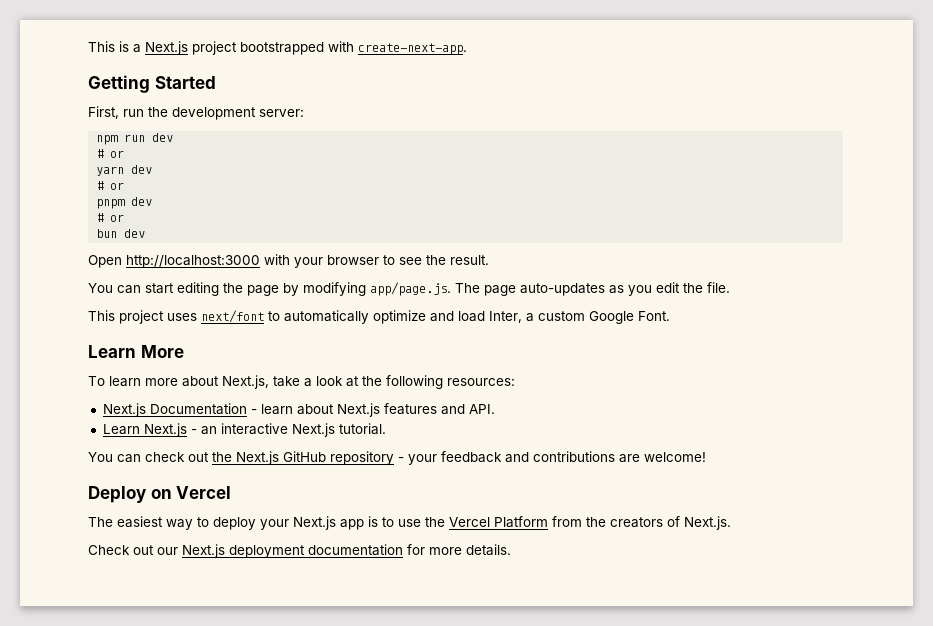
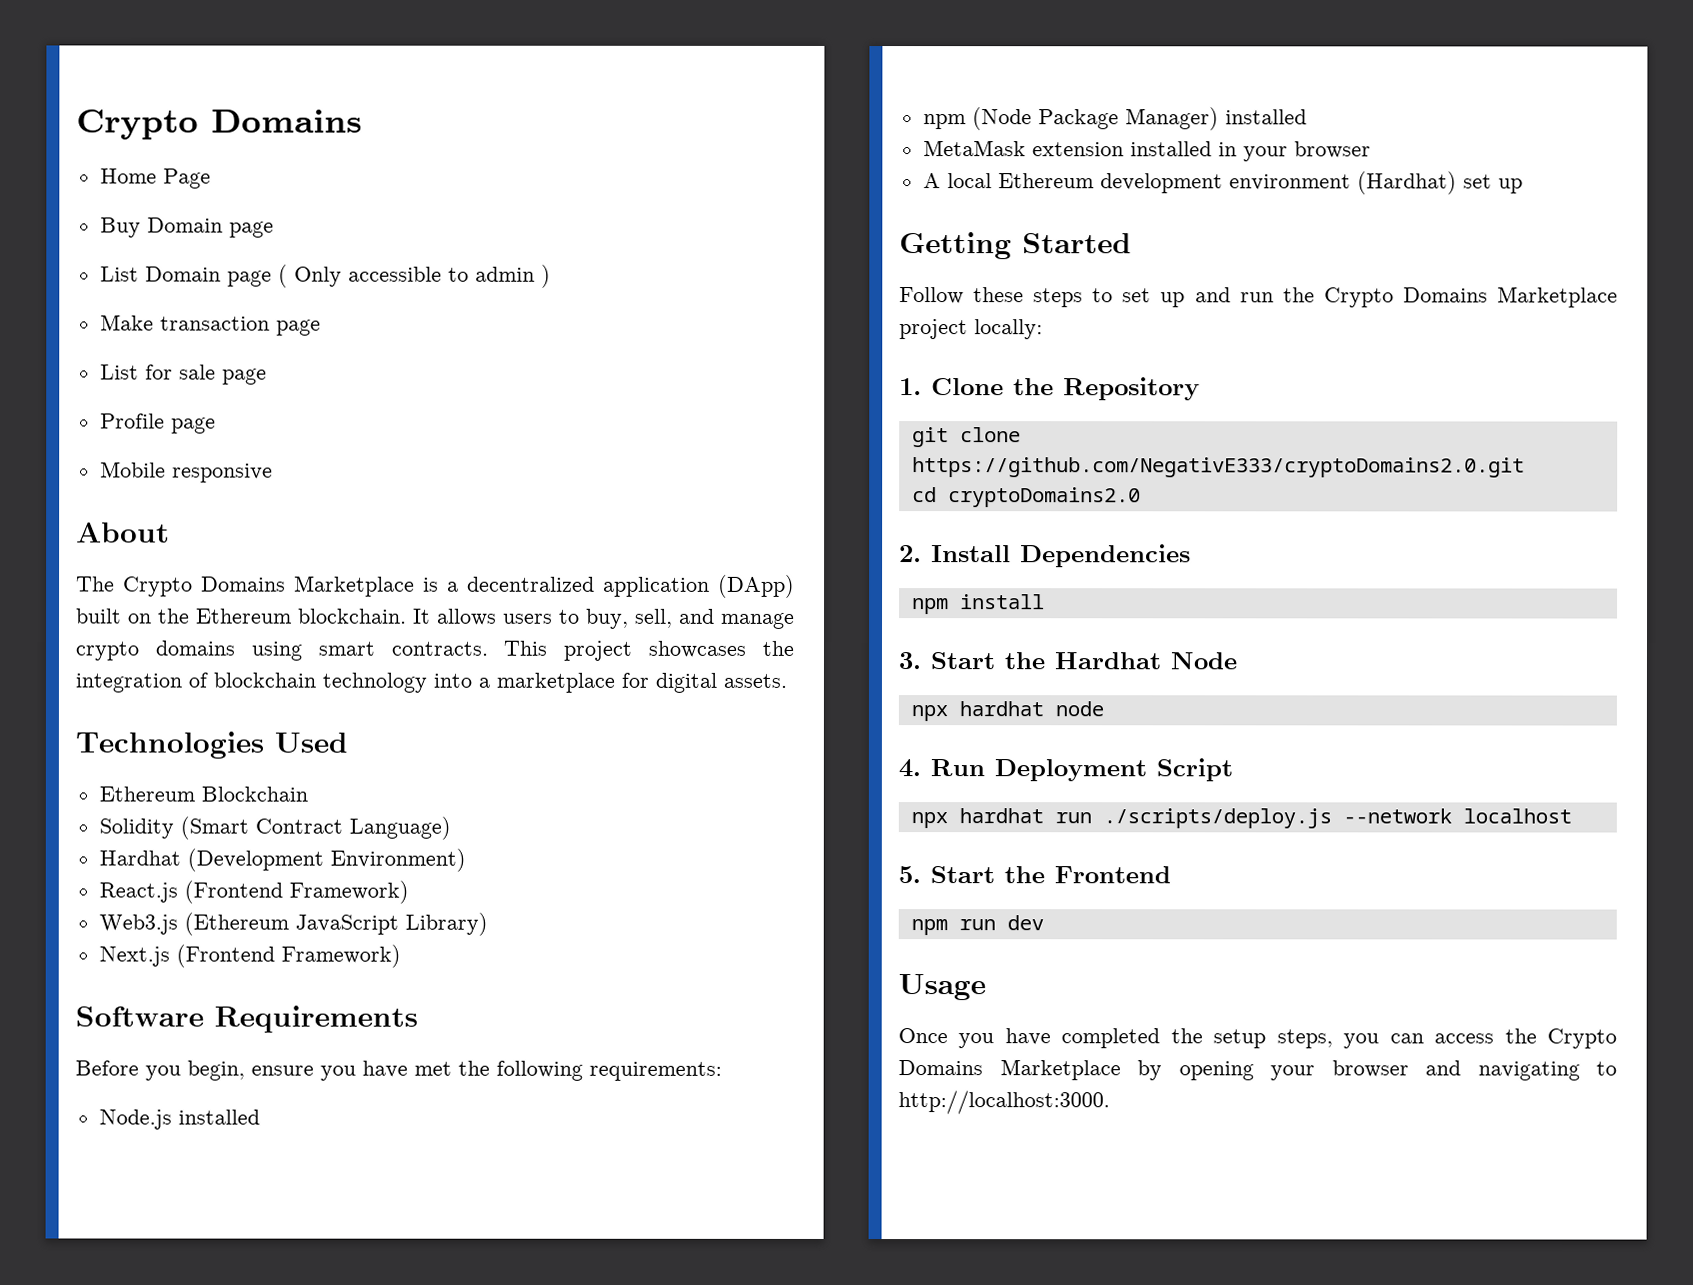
[88,41,467,55] [88,75,216,93] [88,106,304,120] [96,133,174,145] [96,149,125,158] [96,165,153,176] [96,181,125,190] [96,197,153,209] [96,213,125,222] [96,229,146,238] [88,254,489,268] [88,282,730,296] [88,310,670,324] [88,345,184,358] [88,375,515,389] [102,403,495,417] [102,423,386,437] [88,451,706,465] [88,486,232,503] [88,516,731,530] [88,544,511,558] This is a Next.js project bootstrapped with create-next-app. // Getting Started // First, run the development server: // npm run dev // # or // yarn dev // # or // pnpm dev // # or // bun dev // Open http://localhost:3000 with your browser to see the result. // You can start editing the page by modifying app/page.js. The page auto-updates as you edit the file. // This project uses next/font to automatically optimize and load Inter, a custom Google Font. // Learn More // To learn more about Next.js, take a look at the following resources: // Next.js Documentation - learn about Next.js features and API. // Learn Next.js - an interactive Next.js tutorial. // You can check out the Next.js GitHub repository - your feedback and contributions are welcome! // Deploy on Vercel // The easiest way to deploy your Next.js app is to use the Vercel Platform from the creators of Next.js. // Check out our Next.js deployment documentation for more details. -> [76,109,362,140] [99,168,211,189] [99,217,274,238] [99,264,551,288] [99,314,321,336] [99,364,267,385] [99,413,216,434] [99,461,273,483] [76,522,170,543] [76,574,795,598] [76,608,795,629] [75,640,795,661] [75,672,787,693] [75,731,348,759] [98,786,308,802] [98,816,451,840] [98,848,466,872] [98,880,409,904] [98,912,488,936] [98,944,401,968] [75,1005,418,1033] [75,1060,722,1081] [98,1109,260,1130] [922,107,1307,131] [922,140,1371,162] [922,171,1523,195] [899,232,1132,260] [899,286,1618,308] [899,319,1043,340] [899,377,1200,401] [911,427,1021,448] [911,457,1525,478] [911,487,1141,508] [899,544,1191,568] [911,594,1045,615] [898,652,1237,670] [910,701,1104,722] [898,758,1233,782] [910,808,1572,829] [898,866,1171,884] [910,915,1044,936] [898,974,986,1001] [898,1028,1617,1049] [898,1059,1617,1081] [898,1090,1110,1115] Crypto Domains // Home Page // Buy Domain page // List Domain page ( Only accessible to admin ) // Make transaction page // List for sale page // Profile page // Mobile responsive // About // The Crypto Domains Marketplace is a decentralized application (DApp) built on the Ethereum blockchain. It allows users to buy, sell, and manage crypto domains using smart contracts. This project showcases the integration of blockchain technology into a marketplace for digital assets. // Technologies Used // Ethereum Blockchain // Solidity (Smart Contract Language) // Hardhat (Development Environment) // React.js (Frontend Framework) // Web3.js (Ethereum JavaScript Library) // Next.js (Frontend Framework) // Software Requirements // Before you begin, ensure you have met the following requirements: // Node.js installed // npm (Node Package Manager) installed // MetaMask extension installed in your browser // A local Ethereum development environment (Hardhat) set up // Getting Started // Follow these steps to set up and run the Crypto Domains Marketplace project locally: // 1. Clone the Repository // git clone https://github.com/NegativE333/cryptoDomains2.0.git // cd cryptoDomains2.0 // 2. Install Dependencies // npm install // 3. Start the Hardhat Node // npx hardhat node // 4. Run Deployment Script // npx hardhat run ./scripts/deploy.js --network localhost // 5. Start the Frontend // npm run dev // Usage // Once you have completed the setup steps, you can access the Crypto Domains Marketplace by opening your browser and navigating to http://localhost:3000.

